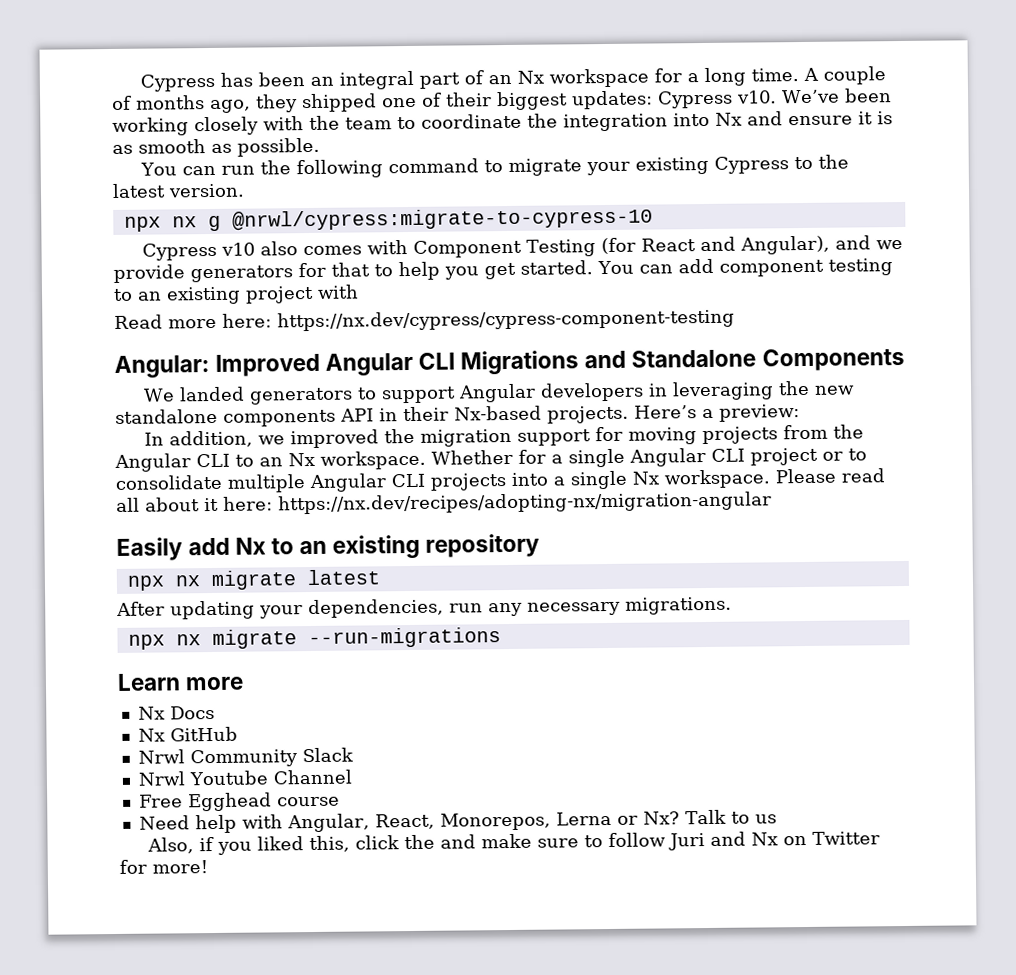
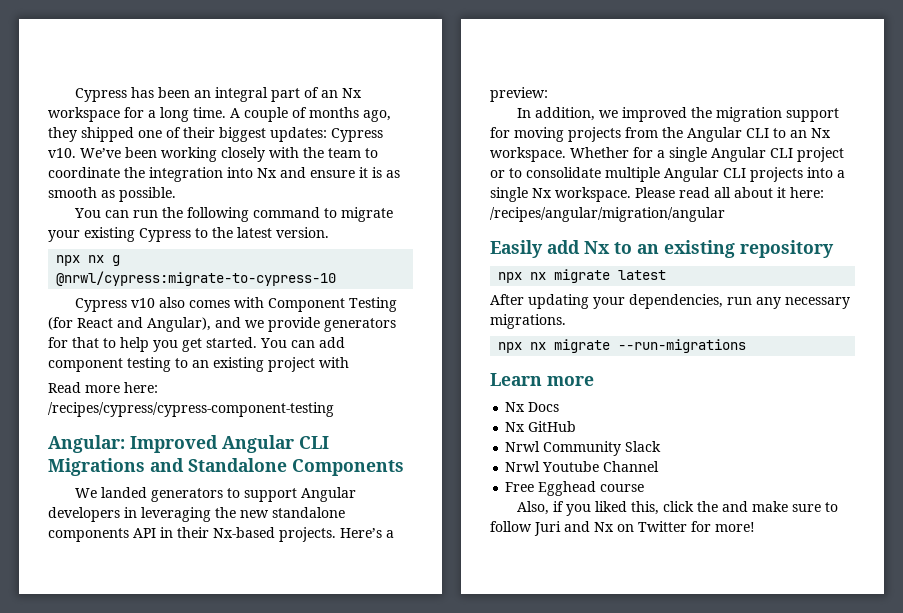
[277,308,735,332] https://nx.dev/cypress/cypress-component-testing -> [48,402,334,417] /recipes/cypress/cypress-component-testing
[278,491,772,515] https://nx.dev/recipes/adopting-nx/migration-angular -> [490,207,725,222] /recipes/angular/migration/angular
[138,809,777,834] // Need help with Angular, React, Monorepos, Lerna or Nx? Talk to us -> (645, 488) none

